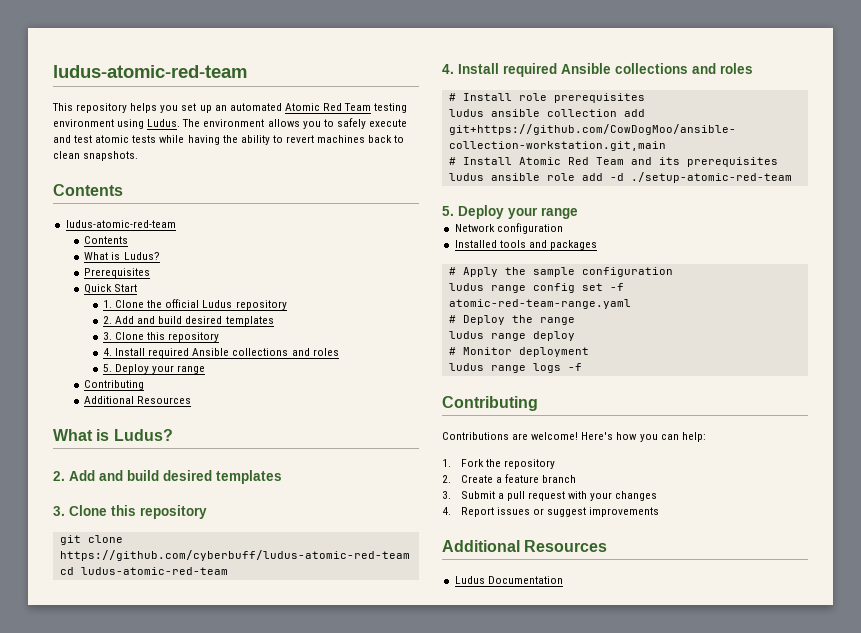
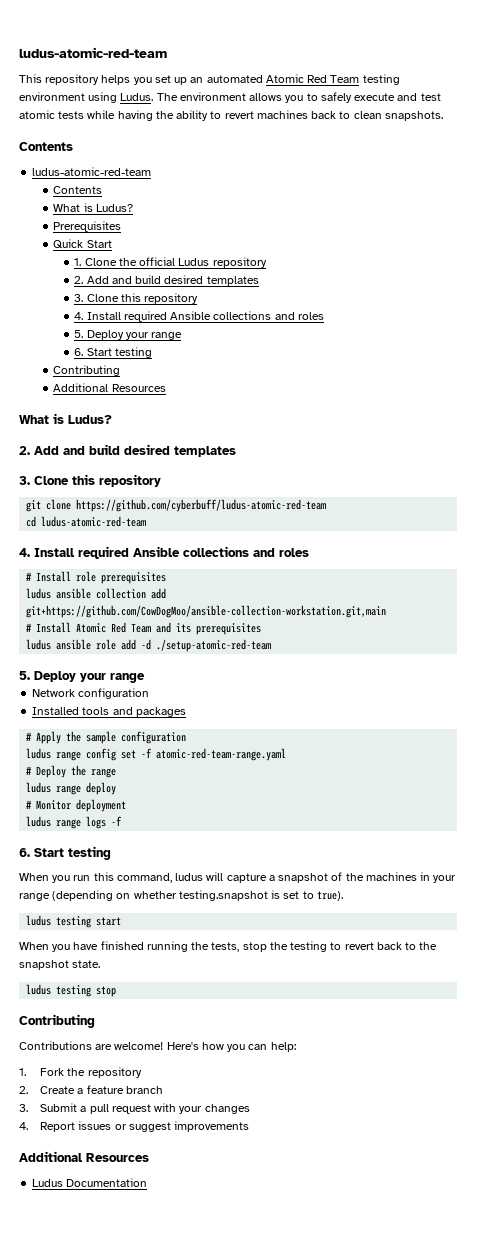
(206, 369) none -> [74,347,152,358] // 6. Start testing
(582, 367) none -> [19,846,111,860] [19,872,457,883] [19,890,343,901] [26,915,122,928] [19,941,438,952] [19,960,101,970] [26,984,117,997] // 6. Start testing // When you run this command, ludus will capture a snapshot of the machines in your range (depending on whether testing.snapshot is set to true). // ludus testing start // When you have finished running the tests, stop the testing to revert back to the snapshot state. // ludus testing stop

